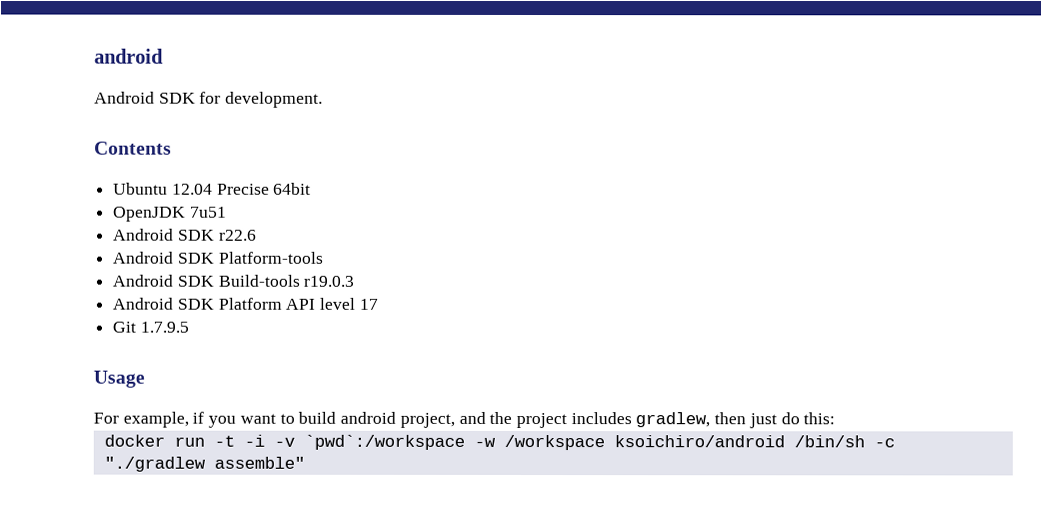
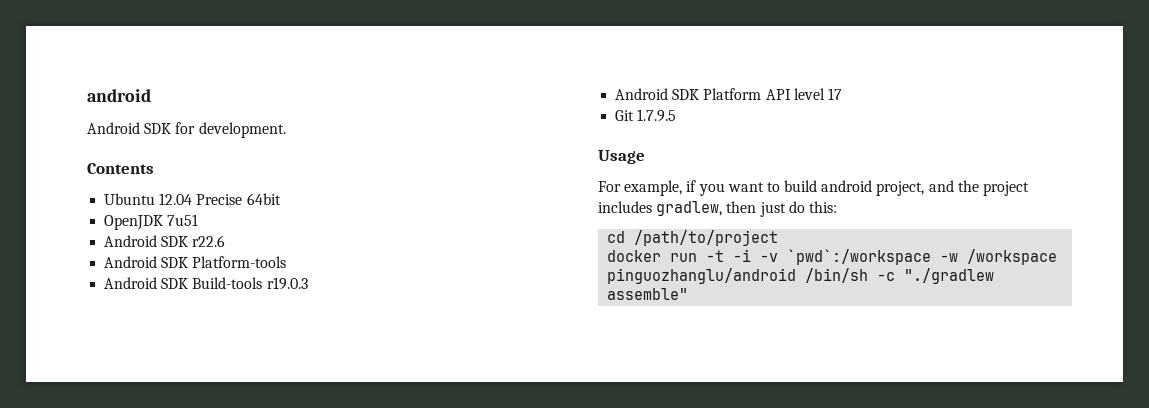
(836, 418) none -> [607,230,779,246] // cd /path/to/project
[613,435,785,448] ksoichiro/android -> [607,268,797,284] pinguozhanglu/android

